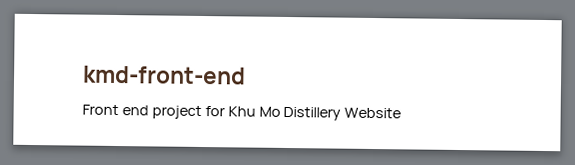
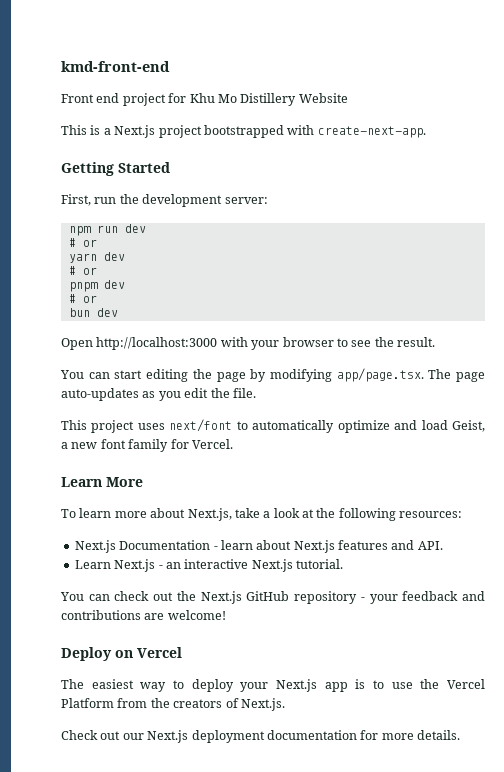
(402, 113) none -> [61,125,426,138] [61,162,170,176] [61,194,268,207] [68,224,146,236] [68,238,97,247] [68,252,125,263] [68,266,97,275] [68,280,125,292] [68,294,97,303] [68,308,118,317] [61,337,435,350] [60,368,485,382] [61,388,256,401] [61,419,486,433] [61,439,233,452] [61,477,143,487] [61,508,463,521] [74,540,443,553] [74,559,343,572] [60,591,486,604] [61,610,226,620] [61,647,182,661] [61,679,486,692] [61,698,285,711] [61,730,460,743] // This is a Next.js project bootstrapped with create-next-app. // Getting Started // First, run the development server: // npm run dev // # or // yarn dev // # or // pnpm dev // # or // bun dev // Open http://localhost:3000 with your browser to see the result. // You can start editing the page by modifying app/page.tsx. The page auto-updates as you edit the file. // This project uses next/font to automatically optimize and load Geist, a new font family for Vercel. // Learn More // To learn more about Next.js, take a look at the following resources: // Next.js Documentation - learn about Next.js features and API. // Learn Next.js - an interactive Next.js tutorial. // You can check out the Next.js GitHub repository - your feedback and contributions are welcome! // Deploy on Vercel // The easiest way to deploy your Next.js app is to use the Vercel Platform from the creators of Next.js. // Check out our Next.js deployment documentation for more details.

